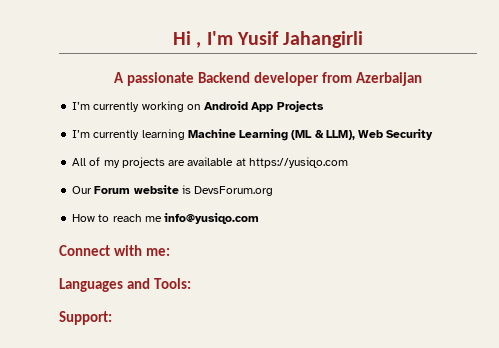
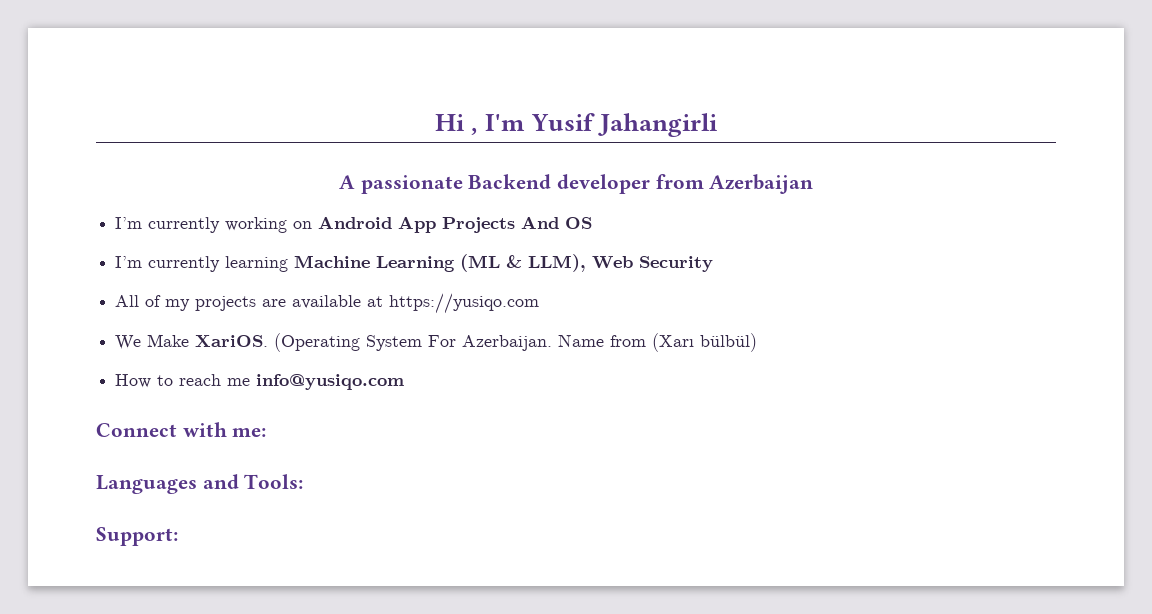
(324, 106) none -> [521,216,593,229] And OS
[72,185,274,196] Our Forum website is DevsForum.org -> [115,333,758,352] We Make XariOS. (Operating System For Azerbaijan. Name from (Xarı bülbül)

